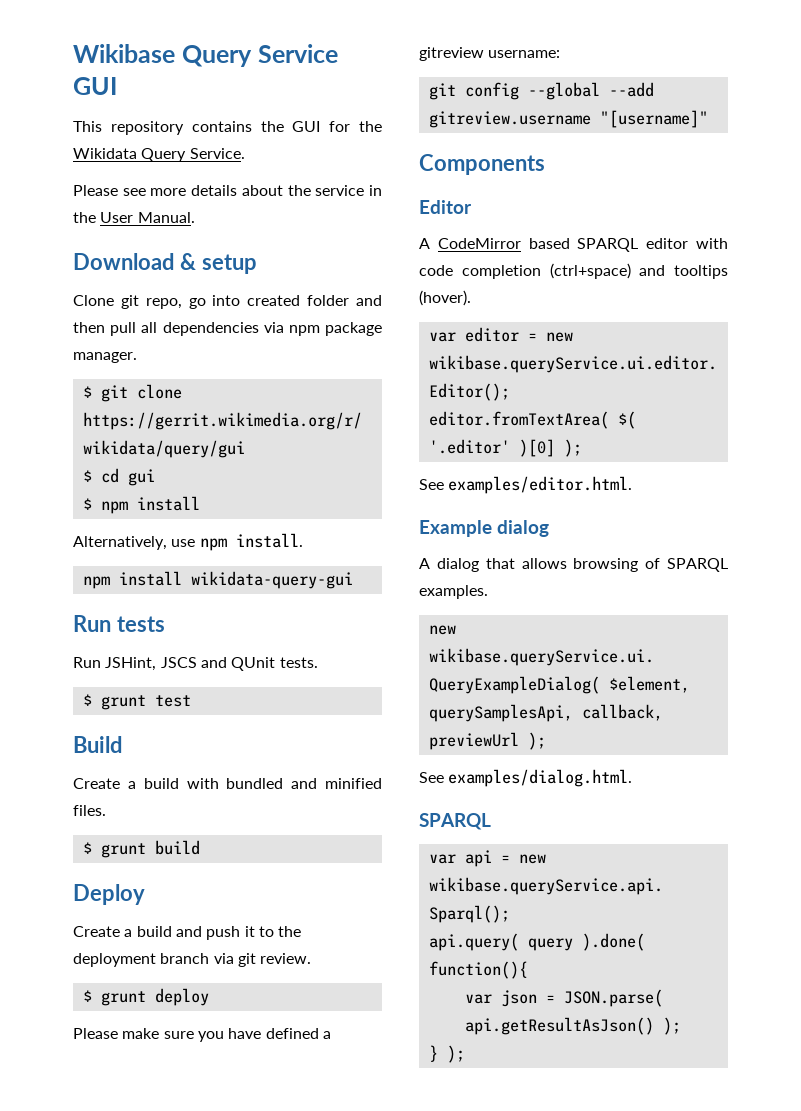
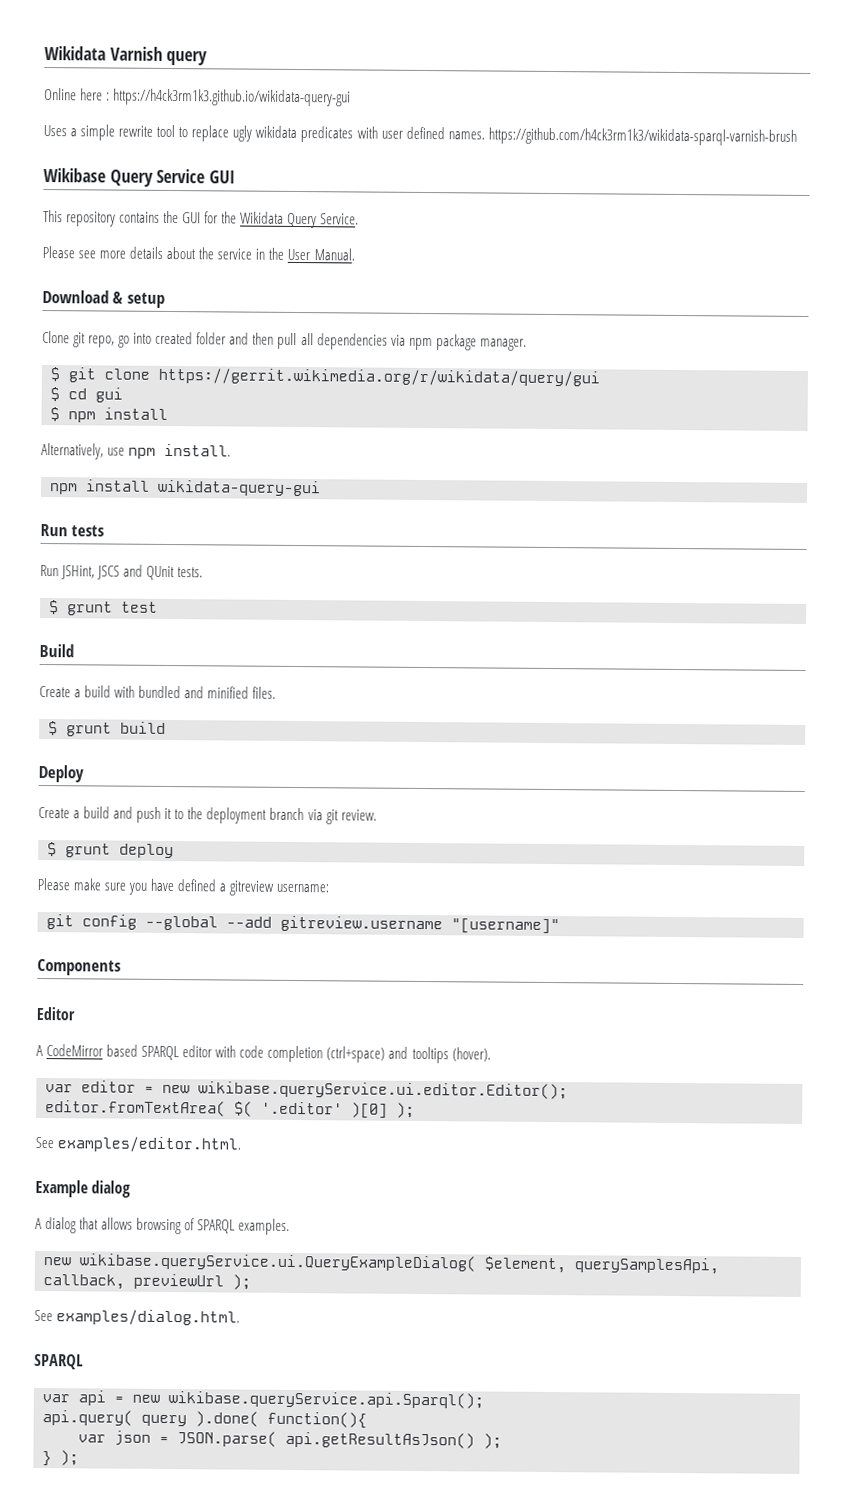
(73, 53) none -> [44,46,209,66] [44,88,352,107] [43,124,797,146] Wikidata Varnish query // Online here : https://h4ck3rm1k3.github.io/wikidata-query-gui // Uses a simple rewrite tool to replace ugly wikidata predicates with user defined names. https://github.com/h4ck3rm1k3/wikidata-sparql-varnish-brush //

